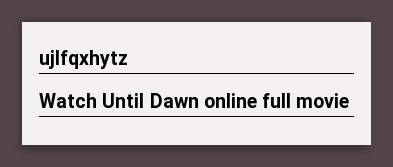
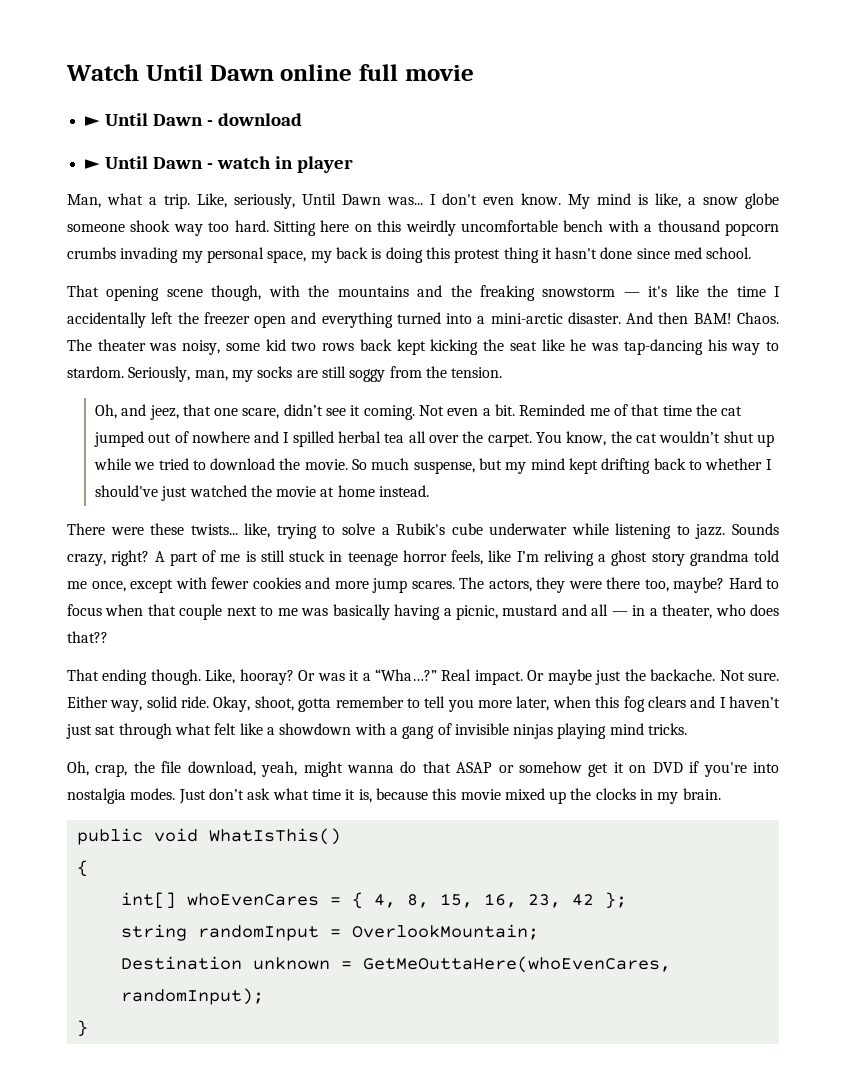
[39,50,128,69] ujlfqxhytz // -> (66, 72) none
(350, 100) none -> [84,113,302,126] [84,156,353,173] [67,193,779,209] [67,220,779,236] [67,247,752,263] [67,285,780,301] [67,312,779,328] [67,339,779,355] [67,366,503,382] [94,404,743,420] [93,431,774,447] [93,458,772,474] [94,485,430,501] [67,523,779,539] [67,550,779,566] [67,577,779,593] [67,604,780,620] [67,631,108,643] [67,669,780,685] [67,696,780,712] [66,723,688,739] [67,761,780,777] [67,788,721,804] [76,828,341,845] [76,860,88,877] [120,892,627,909] [120,924,539,941] [120,956,671,973] [120,988,264,1005] [76,1020,88,1037] // ► Until Dawn - download // ► Until Dawn - watch in player // Man, what a trip. Like, seriously, Until Dawn was... I don't even know. My mind is like, a snow globe someone shook way too hard. Sitting here on this weirdly uncomfortable bench with a thousand popcorn crumbs invading my personal space, my back is doing this protest thing it hasn't done since med school. // That opening scene though, with the mountains and the freaking snowstorm — it's like the time I accidentally left the freezer open and everything turned into a mini-arctic disaster. And then BAM! Chaos. The theater was noisy, some kid two rows back kept kicking the seat like he was tap-dancing his way to stardom. Seriously, man, my socks are still soggy from the tension. // Oh, and jeez, that one scare, didn’t see it coming. Not even a bit. Reminded me of that time the cat jumped out of nowhere and I spilled herbal tea all over the carpet. You know, the cat wouldn’t shut up while we tried to download the movie. So much suspense, but my mind kept drifting back to whether I should've just watched the movie at home instead. // There were these twists... like, trying to solve a Rubik's cube underwater while listening to jazz. Sounds crazy, right? A part of me is still stuck in teenage horror feels, like I’m reliving a ghost story grandma told me once, except with fewer cookies and more jump scares. The actors, they were there too, maybe? Hard to focus when that couple next to me was basically having a picnic, mustard and all — in a theater, who does that?? // That ending though. Like, hooray? Or was it a “Wha…?” Real impact. Or maybe just the backache. Not sure. Either way, solid ride. Okay, shoot, gotta remember to tell you more later, when this fog clears and I haven’t just sat through what felt like a showdown with a gang of invisible ninjas playing mind tricks. // Oh, crap, the file download, yeah, might wanna do that ASAP or somehow get it on DVD if you're into nostalgia modes. Just don’t ask what time it is, because this movie mixed up the clocks in my brain. // public void WhatIsThis() // { // int[] whoEvenCares = { 4, 8, 15, 16, 23, 42 }; // string randomInput = OverlookMountain; // Destination unknown = GetMeOuttaHere(whoEvenCares, randomInput); // }

